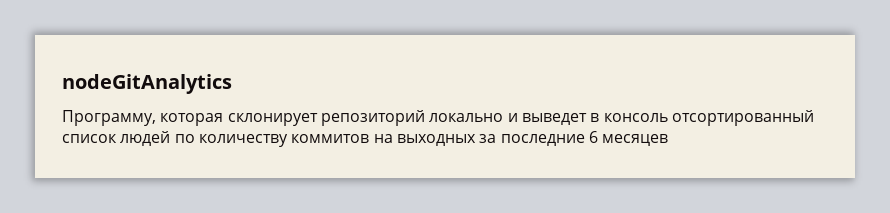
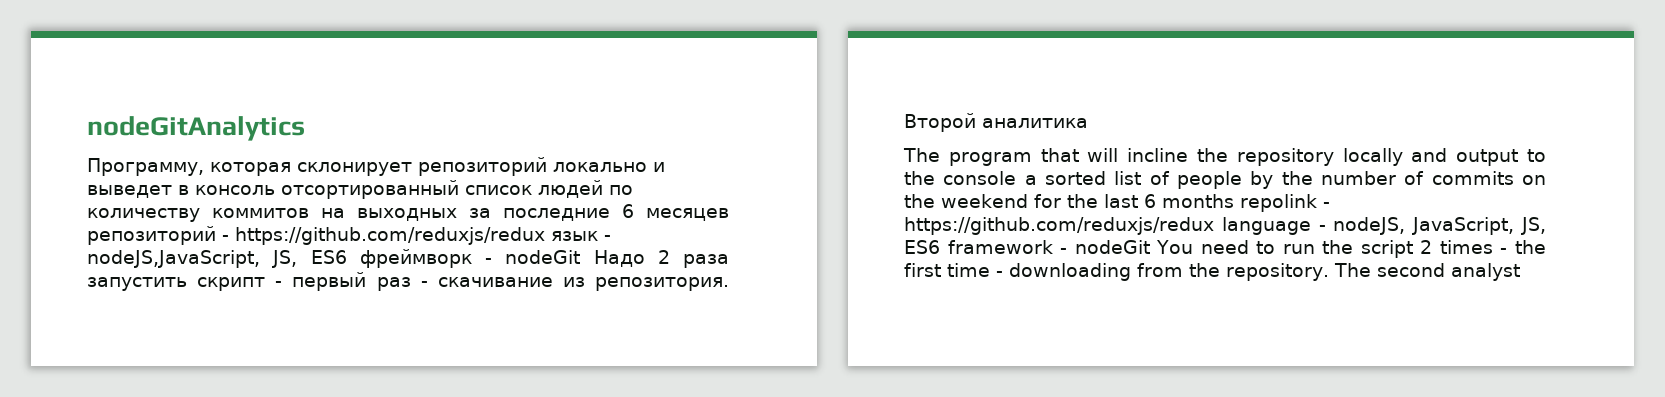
(669, 140) none -> [87,226,611,245] [87,249,729,268] [87,272,729,291] [904,113,1088,132] [903,148,1546,166] [904,171,1546,189] [904,194,1330,212] [904,217,1546,235] [904,240,1546,258] [904,263,1520,281] репозиторий - https://github.com/reduxjs/redux язык - nodeJS,JavaScript, JS, ES6 фреймворк - nodeGit Надо 2 раза запустить скрипт - первый раз - скачивание из репозитория. Второй аналитика // The program that will incline the repository locally and output to the console a sorted list of people by the number of commits on the weekend for the last 6 months repolink - https://github.com/reduxjs/redux language - nodeJS, JavaScript, JS, ES6 framework - nodeGit You need to run the script 2 times - the first time - downloading from the repository. The second analyst

